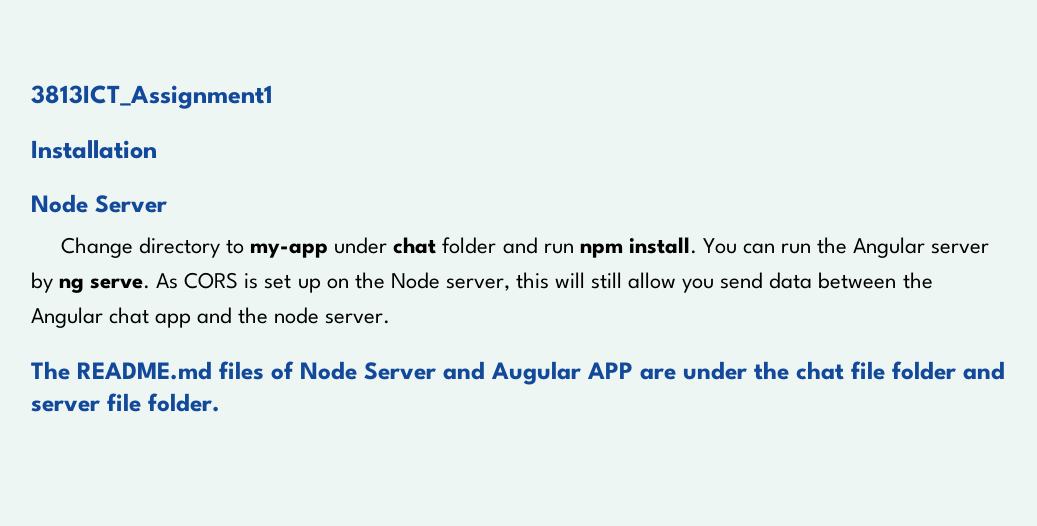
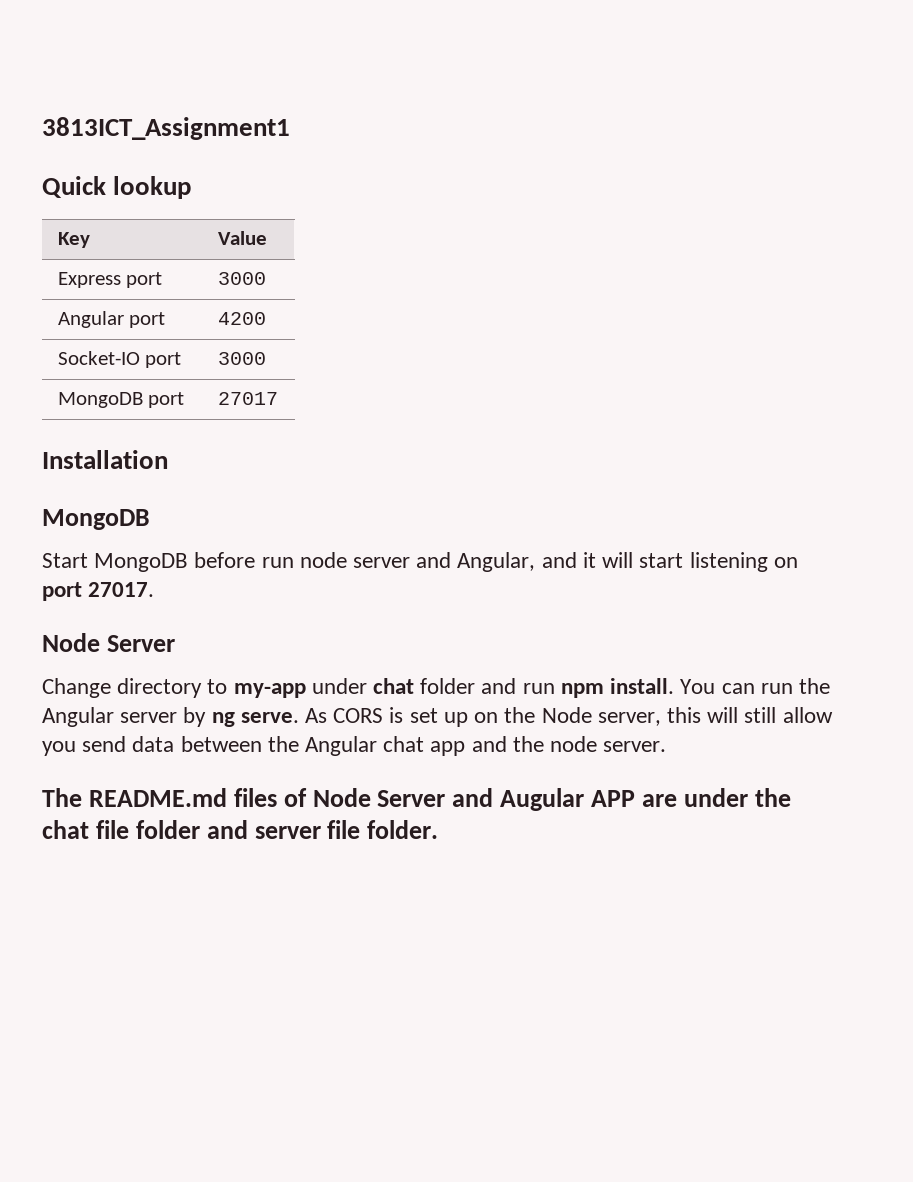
[31,140,157,159] Installation -> [42,176,192,199] [57,232,90,248] [217,231,267,245] [57,272,163,288] [217,272,266,285] [57,311,166,328] [217,312,266,325] [57,351,182,368] [217,352,266,365] [57,392,185,408] [217,392,278,405] [42,450,168,469] [42,509,150,530] [42,552,798,572] [42,582,155,601] Quick lookup // Key | Value // Express port | 3000 // Angular port | 4200 // Socket-IO port | 3000 // MongoDB port | 27017 // Installation // MongoDB // Start MongoDB before run node server and Angular, and it will start listening on port 27017.

